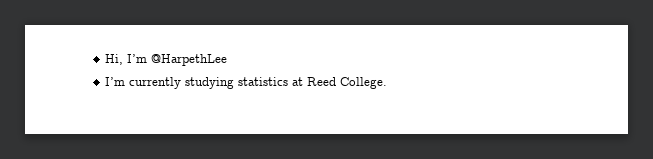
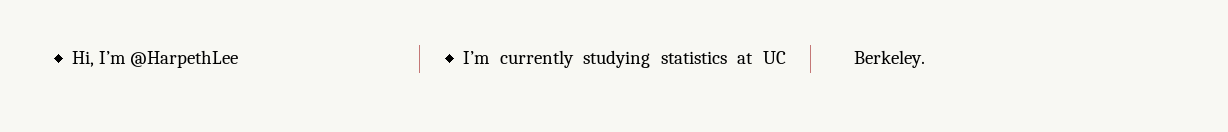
[307,77,388,89] Reed College. -> [763,50,925,68] UC Berkeley.

